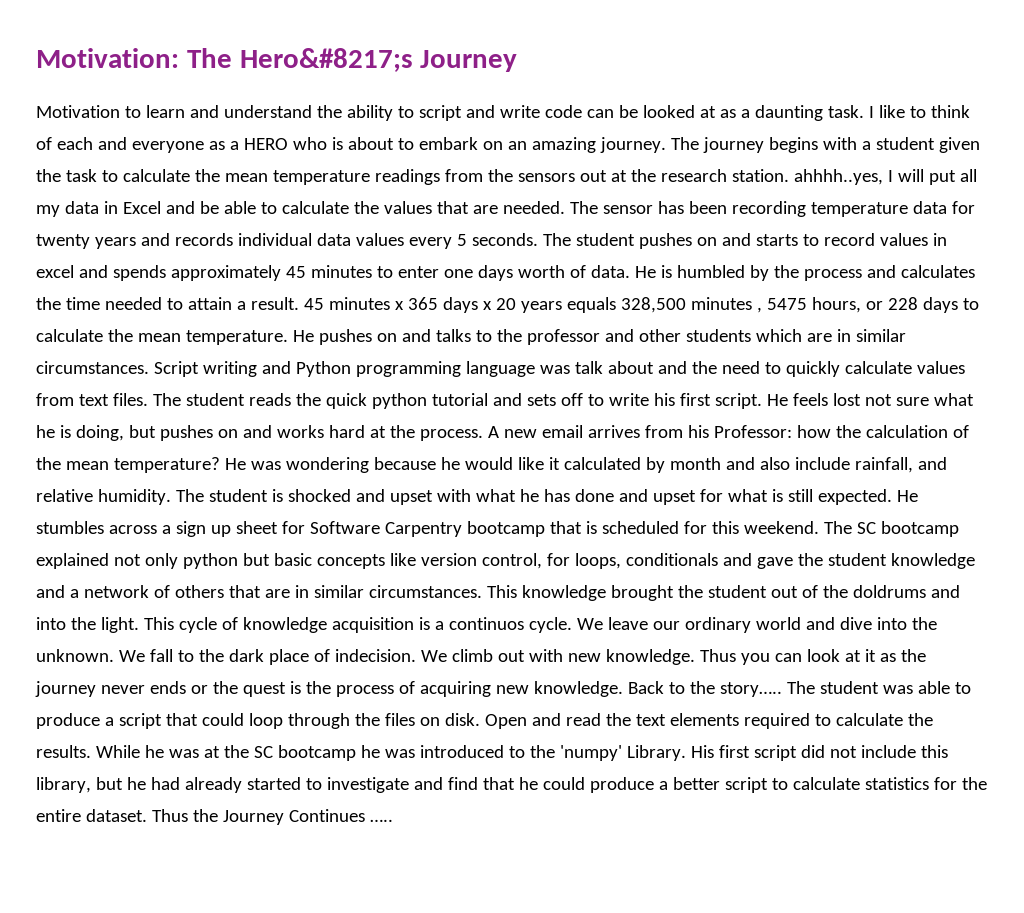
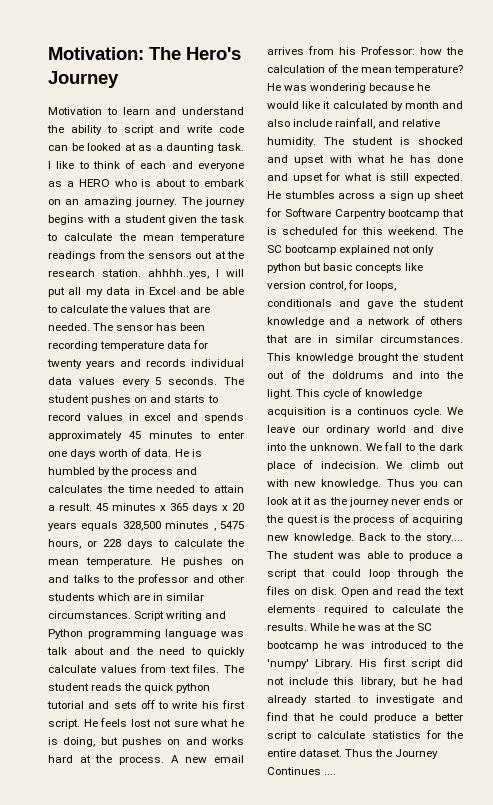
[239,48,413,72] Hero&#8217;s -> [186,47,241,60] Hero's
[719,682,782,697] story….. -> [426,533,463,543] story....
[369,819,393,822] ….. -> [324,774,337,775] ....

